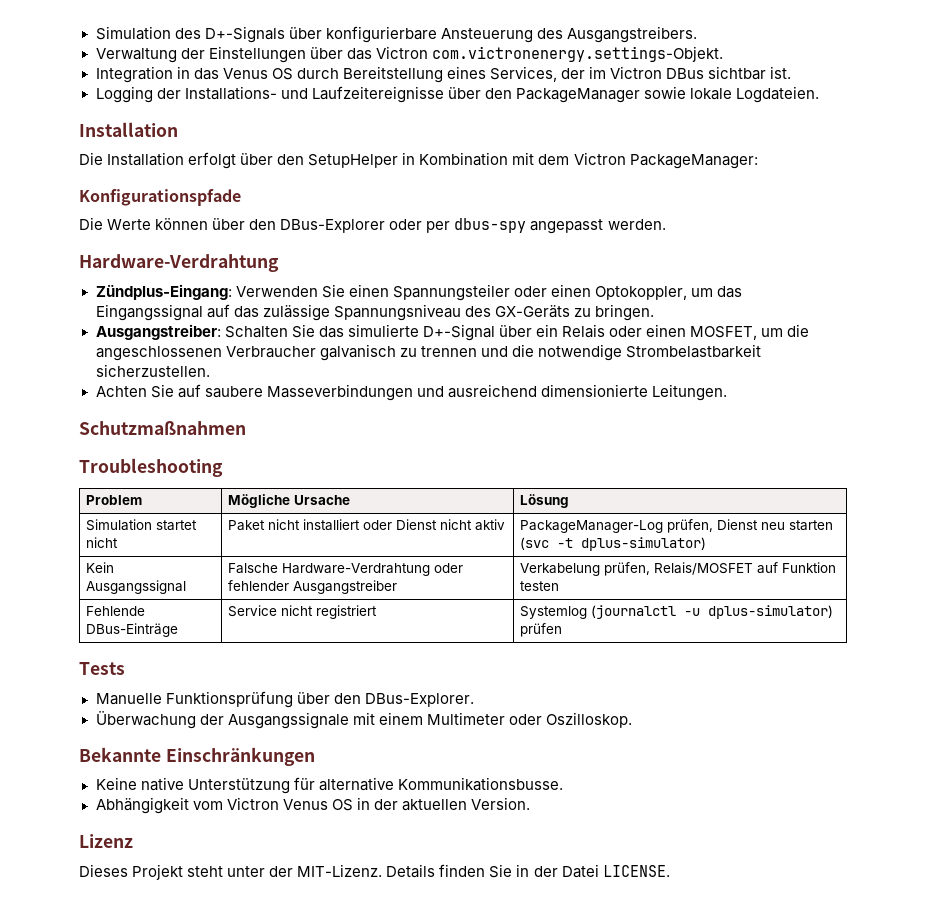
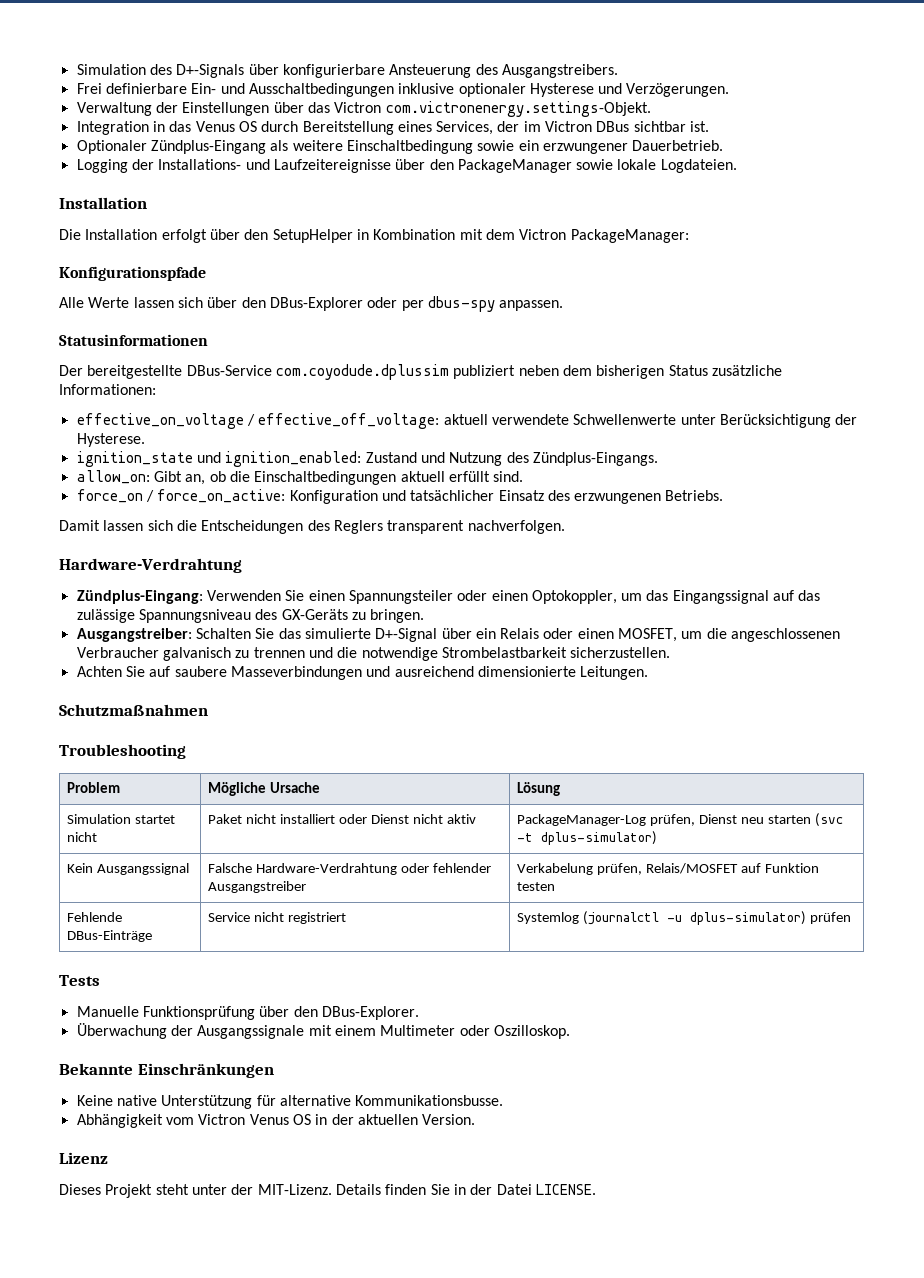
(697, 34) none -> [76,83,730,97] // Frei definierbare Ein- und Ausschaltbedingungen inklusive optionaler Hysterese und Verzögerungen.
(792, 72) none -> [76,140,724,154] // Optionaler Zündplus-Eingang als weitere Einschaltbedingung sowie ein erzwungener Dauerbetrieb.
[79,217,209,230] Die Werte können -> [59,297,203,308] Alle Werte lassen sich
[530,219,666,234] angepasst werden. -> [499,300,564,311] [59,334,208,346] [59,364,782,380] [59,384,156,395] [76,413,858,429] [76,433,145,447] [76,451,658,467] [76,470,524,485] [76,489,724,504] [59,520,565,534] anpassen. // Statusinformationen // Der bereitgestellte DBus-Service com.coyodude.dplussim publiziert neben dem bisherigen Status zusätzliche Informationen: // effective_on_voltage / effective_off_voltage: aktuell verwendete Schwellenwerte unter Berücksichtigung der Hysterese. // ignition_state und ignition_enabled: Zustand und Nutzung des Zündplus-Eingangs. // allow_on: Gibt an, ob die Einschaltbedingungen aktuell erfüllt sind. // force_on / force_on_active: Konfiguration und tatsächlicher Einsatz des erzwungenen Betriebs. // Damit lassen sich die Entscheidungen des Reglers transparent nachverfolgen.

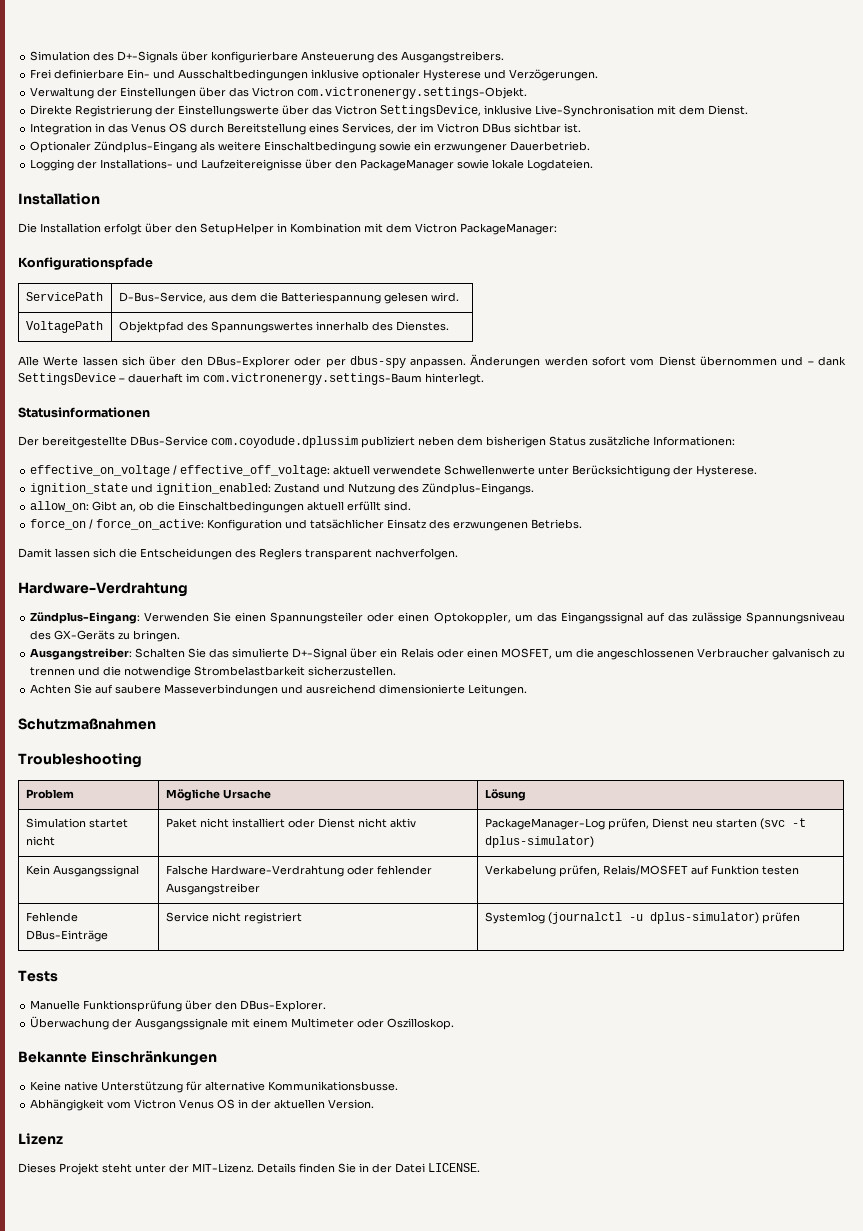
(651, 109) none -> [30,105,749,117] // Direkte Registrierung der Einstellungswerte über das Victron SettingsDevice, inklusive Live-Synchronisation mit dem Dienst.
(206, 273) none -> [25,292,103,301] [118,292,459,304] [25,321,103,333] [118,321,449,333] // ServicePath | D-Bus-Service, aus dem die Batteriespannung gelesen wird. // VoltagePath | Objektpfad des Spannungswertes innerhalb des Dienstes.
(564, 305) none -> [470,354,846,368] [18,373,484,385] Änderungen werden sofort vom Dienst übernommen und – dank SettingsDevice – dauerhaft im com.victronenergy.settings-Baum hinterlegt.

